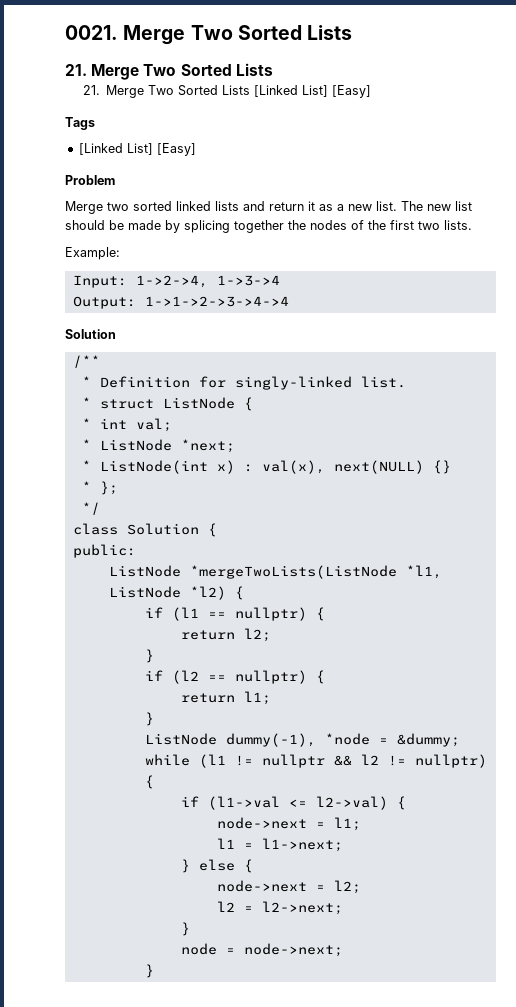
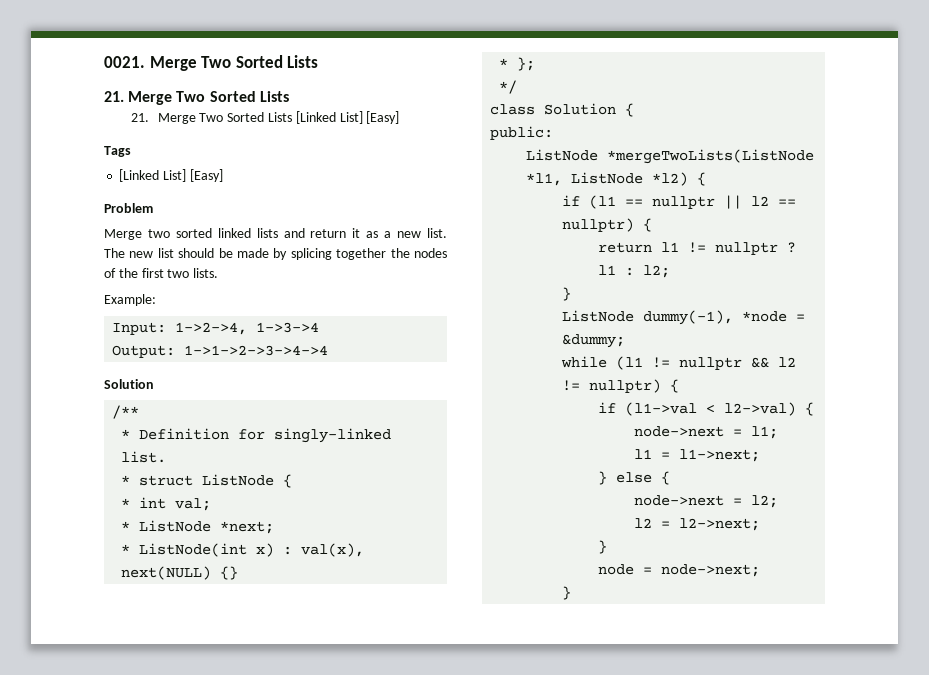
[234,607,325,621] [180,628,271,642] [144,649,154,663] [144,670,325,684] [180,691,271,705] nullptr) { // return l2; // } // if (l2 == nullptr) { // return l1; -> [652,195,797,209] [562,218,653,232] [598,242,797,255] [598,265,671,278] nullptr || l2 == nullptr) { // return l1 != nullptr ? l1 : l2;
[288,799,307,807] <= -> [706,405,716,413] <

